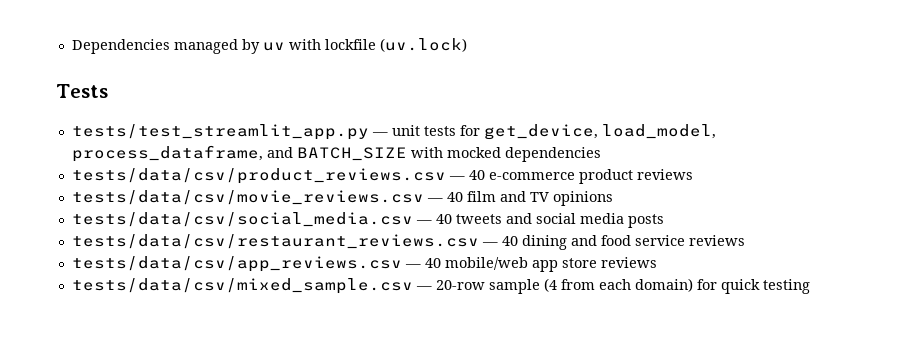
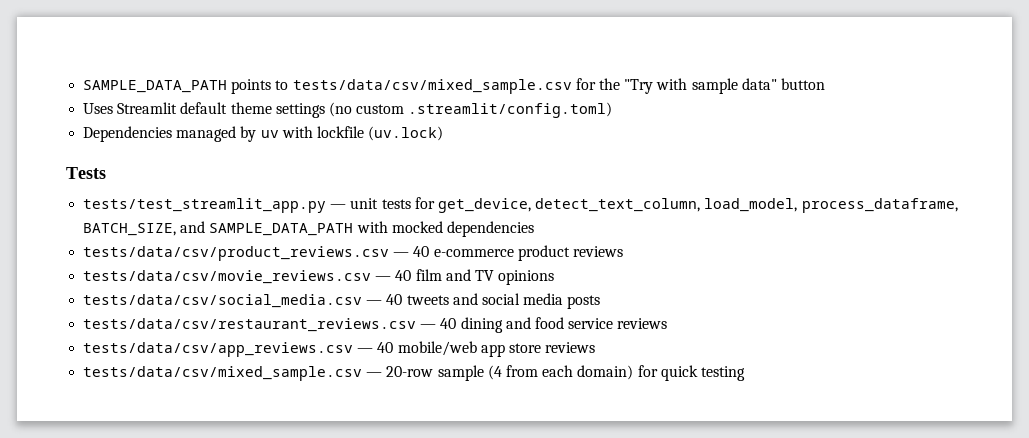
(71, 46) none -> [83,78,825,94] [83,102,613,118] SAMPLE_DATA_PATH points to tests/data/csv/mixed_sample.csv for the "Try with sample data" button // Uses Streamlit default theme settings (no custom .streamlit/config.toml) //
(598, 132) none -> [535,198,701,212] detect_text_column,
[266,147,407,161] and BATCH_SIZE -> [83,221,354,236] BATCH_SIZE, and SAMPLE_DATA_PATH

